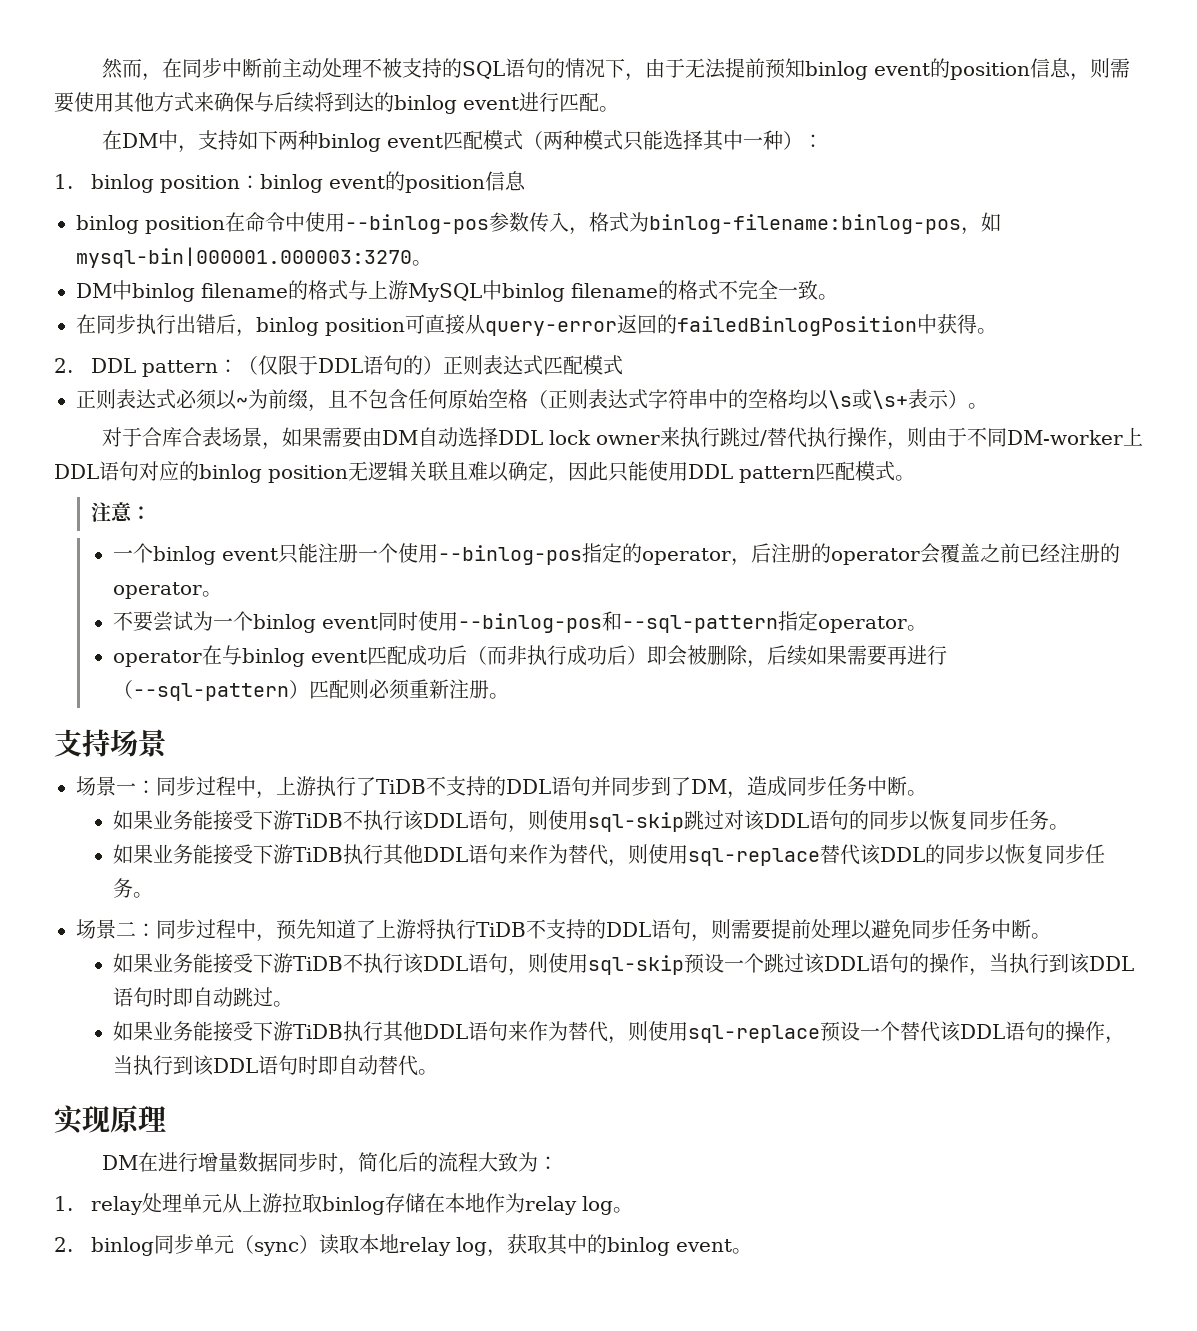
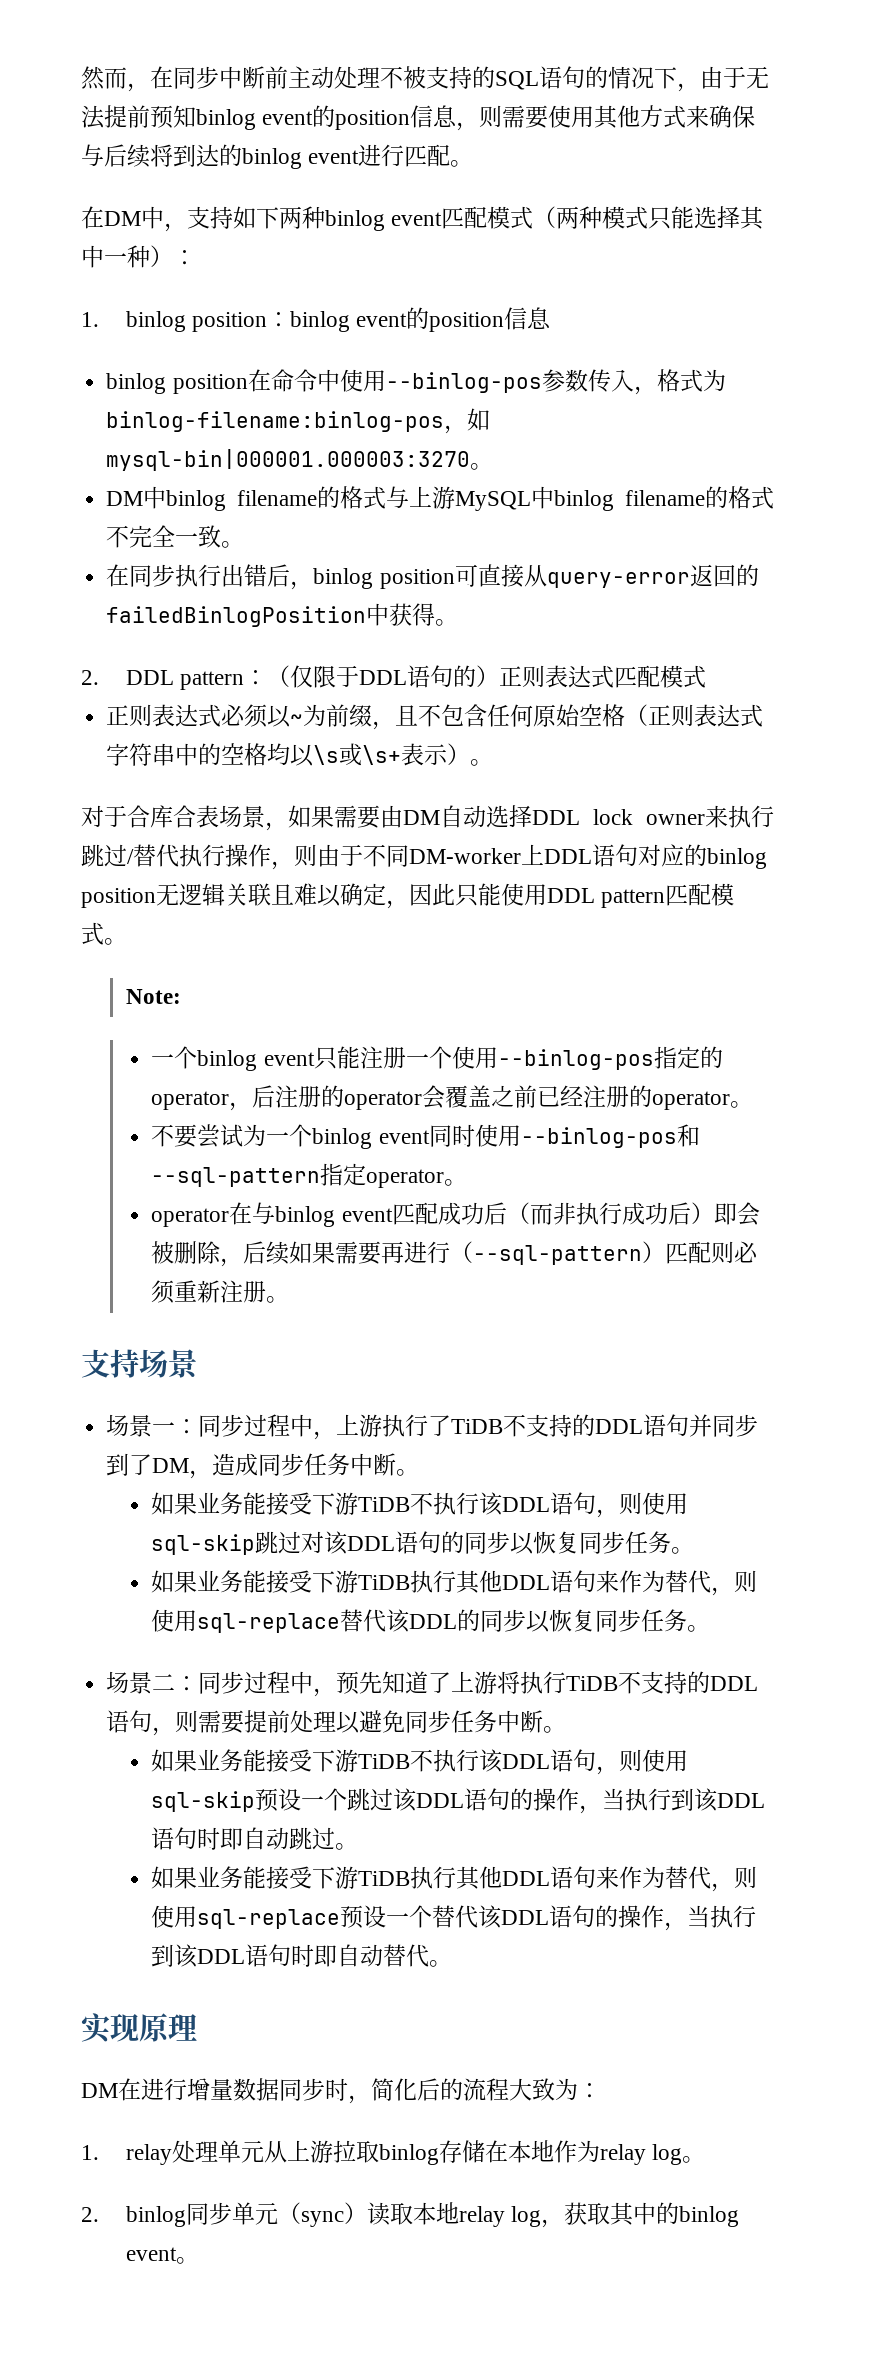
[91,502,152,522] 注意： -> [126,989,182,1004] Note:

